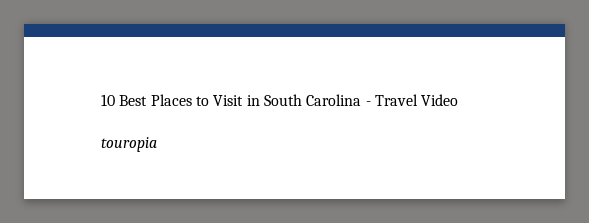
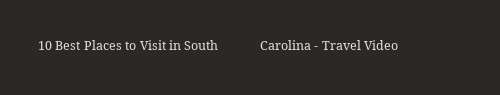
[101,137,157,152] // touropia -> (399, 45) none

